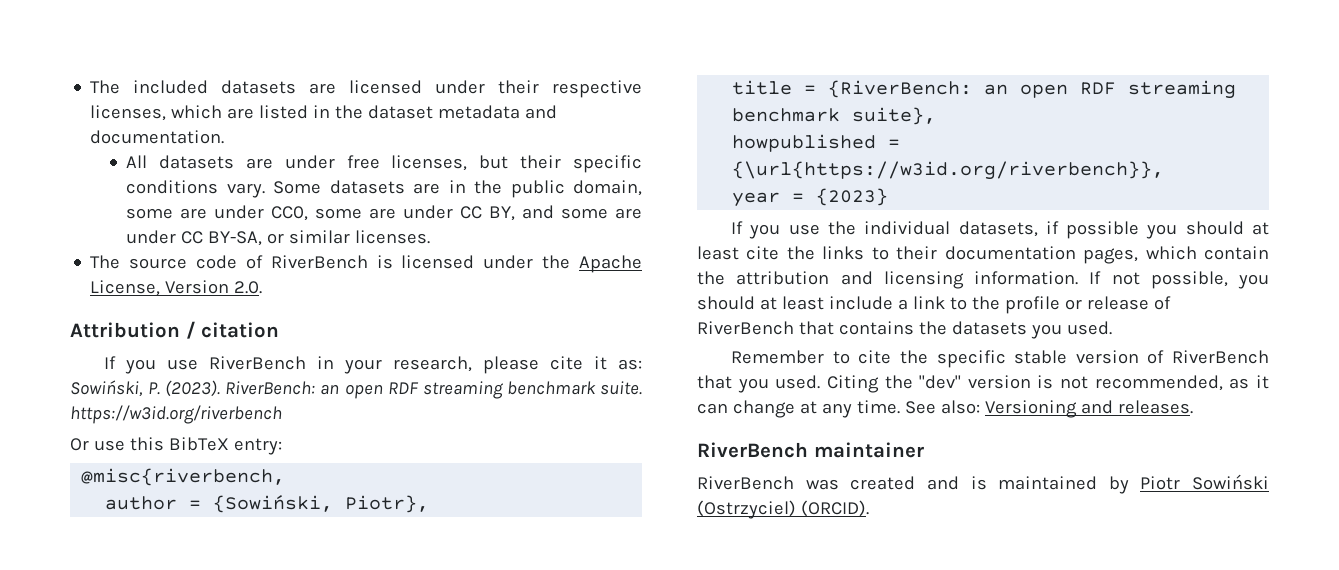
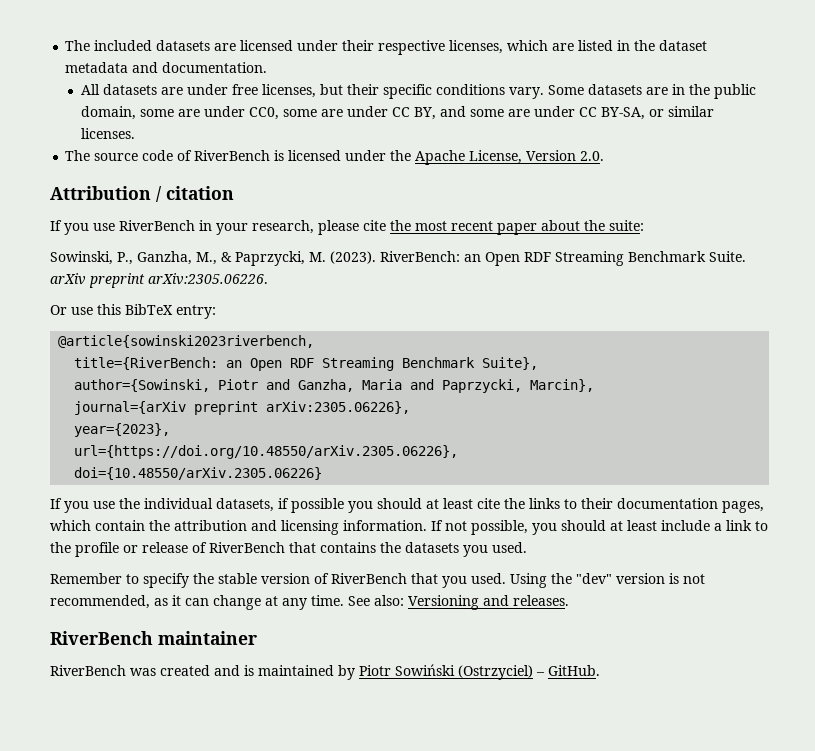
[594,356,642,370] [70,380,642,399] [70,405,282,424] it as: Sowiński, P. (2023). RiverBench: an open RDF streaming benchmark suite. https://w3id.org/riverbench -> [390,220,644,235] [50,251,746,266] [50,273,268,288] the most recent paper about the suite: // Sowinski, P., Ganzha, M., & Paprzycki, M. (2023). RiverBench: an Open RDF Streaming Benchmark Suite. arXiv preprint arXiv:2305.06226.
[81,468,286,486] [105,495,430,513] [732,80,1237,99] [732,107,937,125] [732,134,901,152] [732,161,1165,180] [732,188,889,207] @misc{riverbench, // author = {Sowiński, Piotr}, // title = {RiverBench: an open RDF streaming benchmark suite}, // howpublished = {\url{https://w3id.org/riverbench}}, // year = {2023} -> [58,335,315,348] [74,357,539,371] [74,379,595,393] [74,401,411,415] [74,423,171,437] [74,445,459,459] [74,467,323,480] @article{sowinski2023riverbench, // title={RiverBench: an Open RDF Streaming Benchmark Suite}, // author={Sowinski, Piotr and Ganzha, Maria and Paprzycki, Marcin}, // journal={arXiv preprint arXiv:2305.06226}, // year={2023}, // url={https://doi.org/10.48550/arXiv.2305.06226}, // doi={10.48550/arXiv.2305.06226}
[858,350,1006,368] cite the specific -> [143,573,214,588] specify the
[826,375,879,393] Citing -> [510,573,547,588] Using
[800,500,869,517] (ORCID). -> [536,665,600,676] – GitHub.

